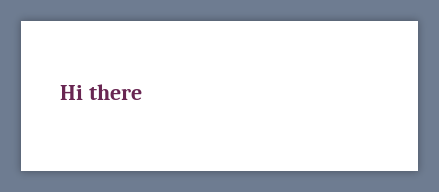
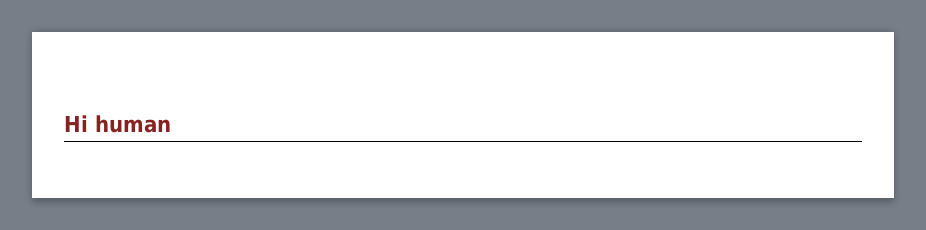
[88,84,142,100] there -> [95,115,171,133] human

